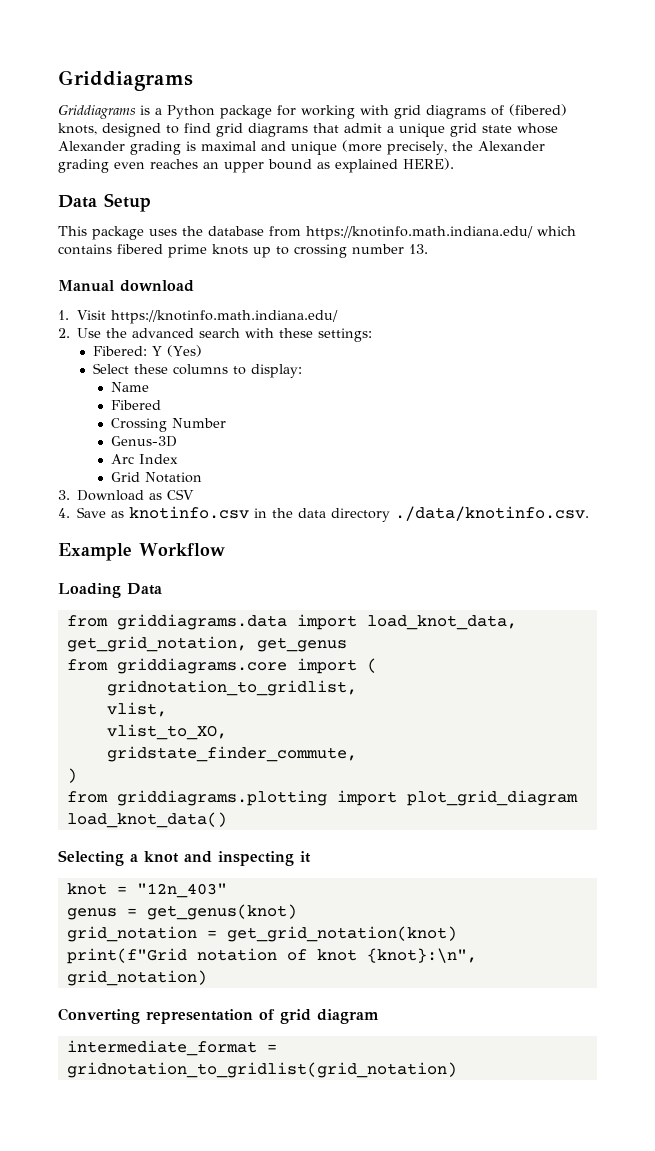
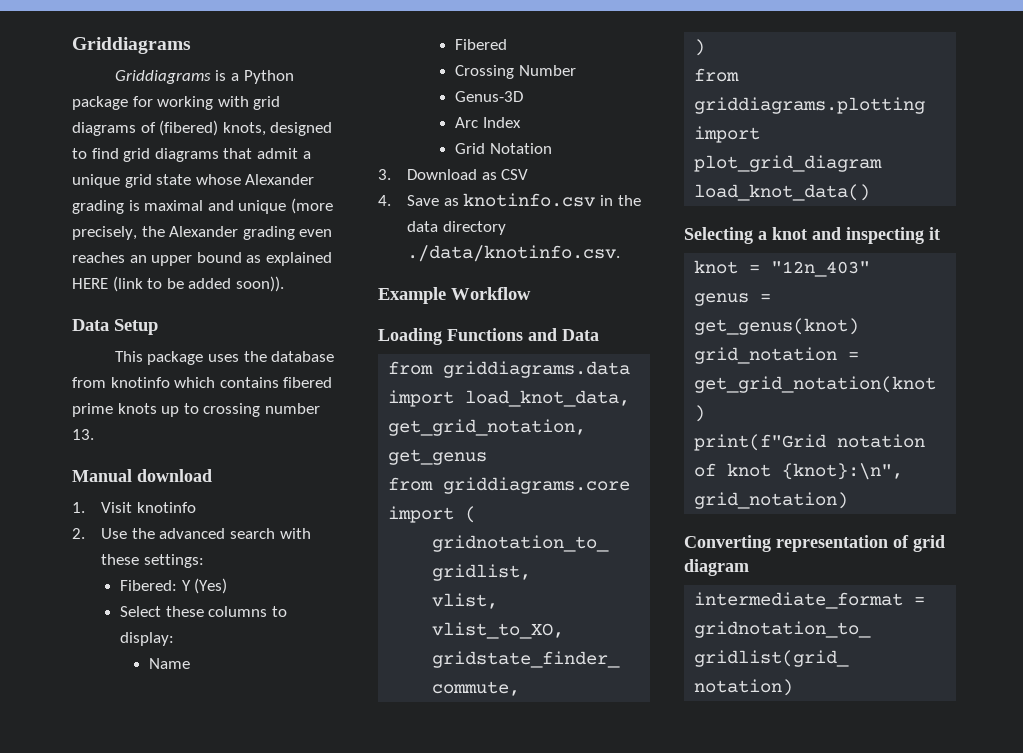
[403,158,454,170] HERE). -> [72,276,284,292] HERE (link to be added soon)).
[306,226,533,240] https://knotinfo.math.indiana.edu/ -> [110,377,170,388] knotinfo
[110,310,338,324] https://knotinfo.math.indiana.edu/ -> [136,502,196,513] knotinfo
(121, 590) none -> [447,328,557,341] Functions and

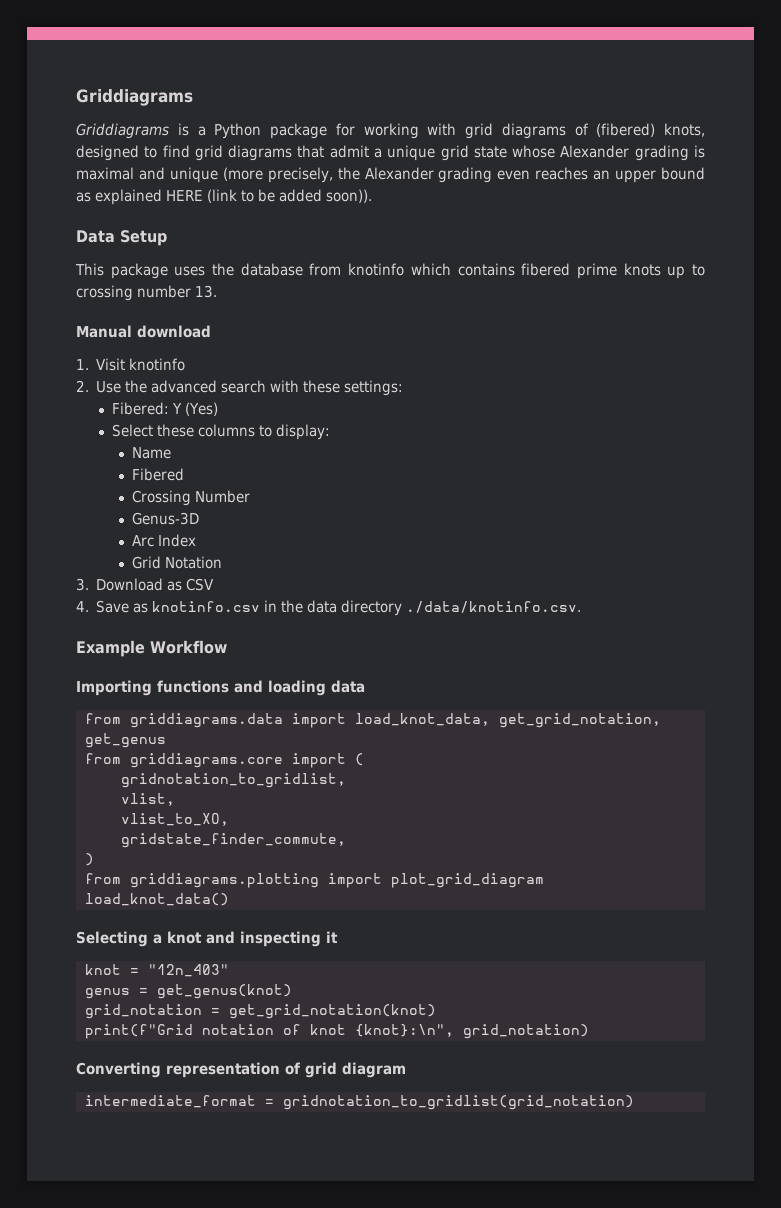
[378,328,599,345] Loading Functions and Data -> [76,680,365,696] Importing functions and loading data

